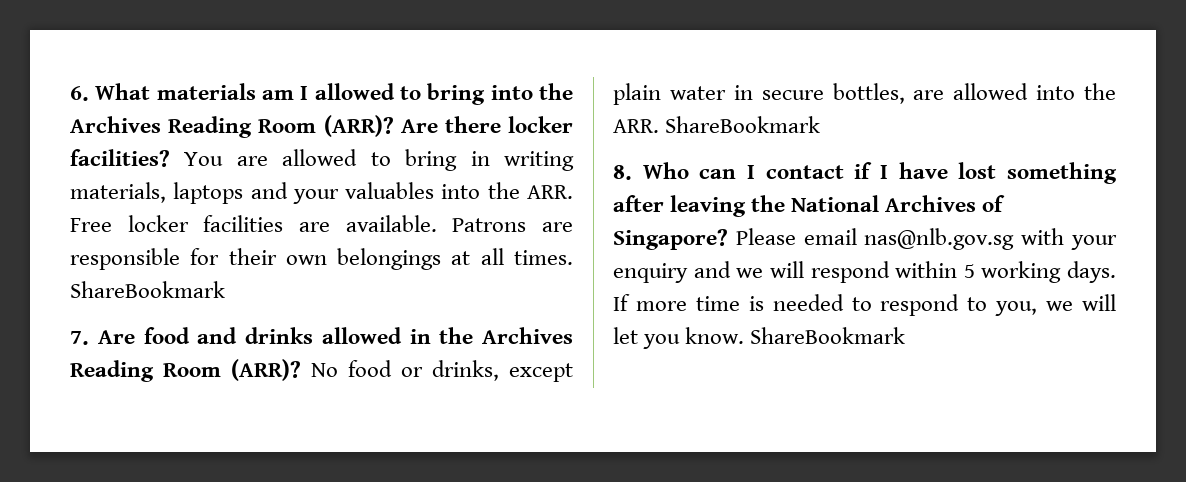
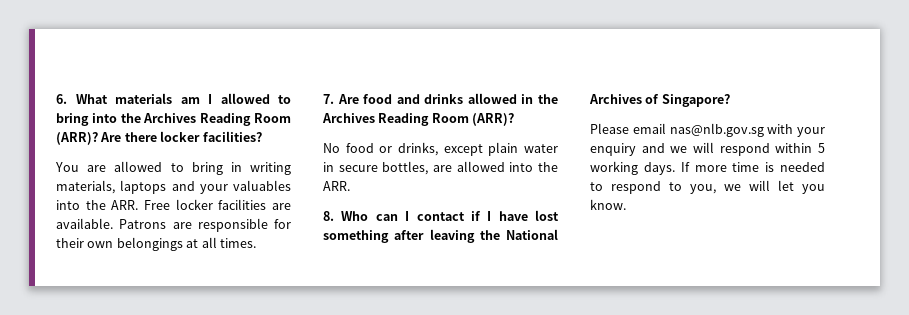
(170, 158) none -> (262, 136) //
[70,281,225,298] ShareBookmark -> (256, 243) none
(301, 370) none -> (515, 119) //
[665,116,821,133] ShareBookmark -> (350, 186) none
(728, 239) none -> (730, 100) //
[750,327,906,344] ShareBookmark -> (626, 204) none

